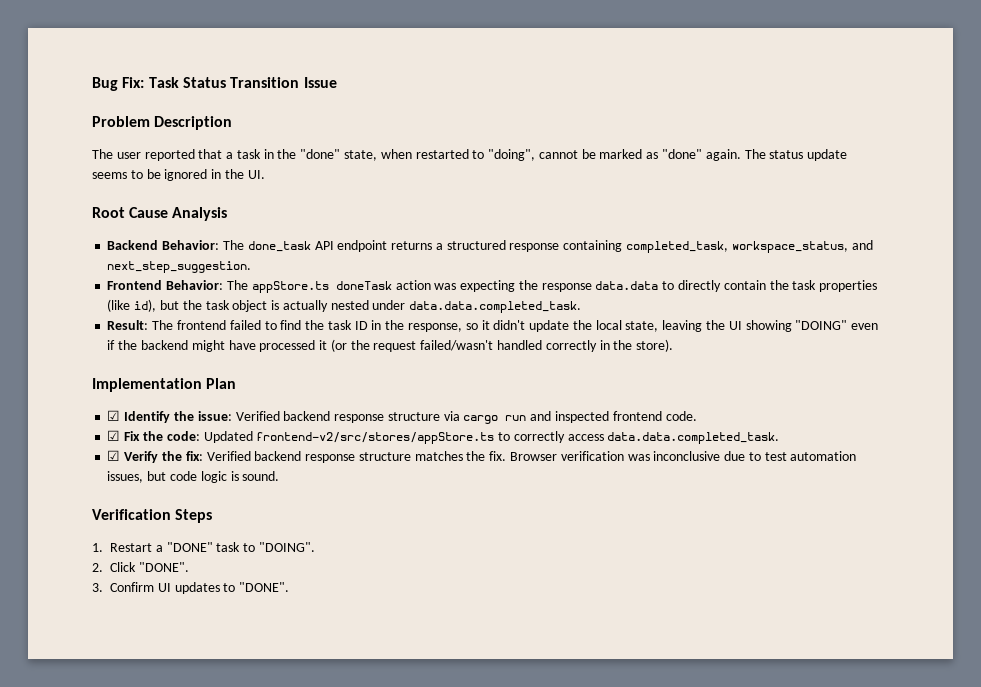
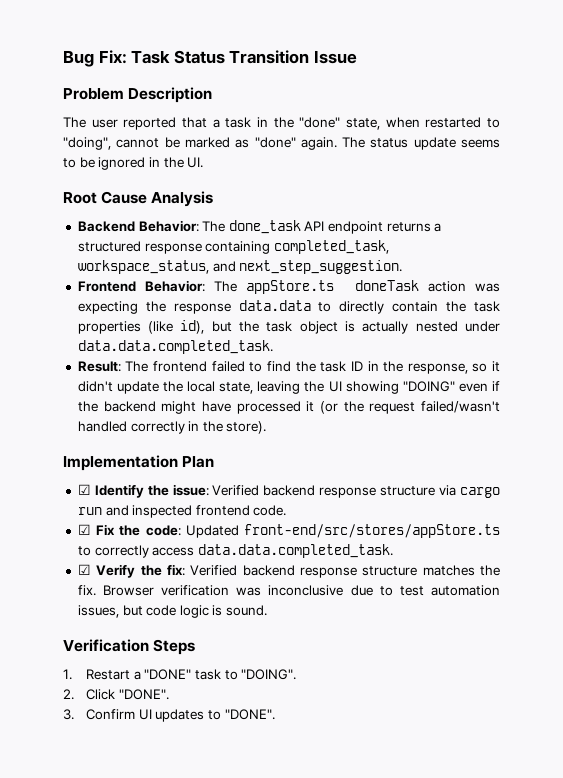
[256,432,495,444] frontend-v2/src/stores/appStore.ts -> [244,524,500,538] front-end/src/stores/appStore.ts

